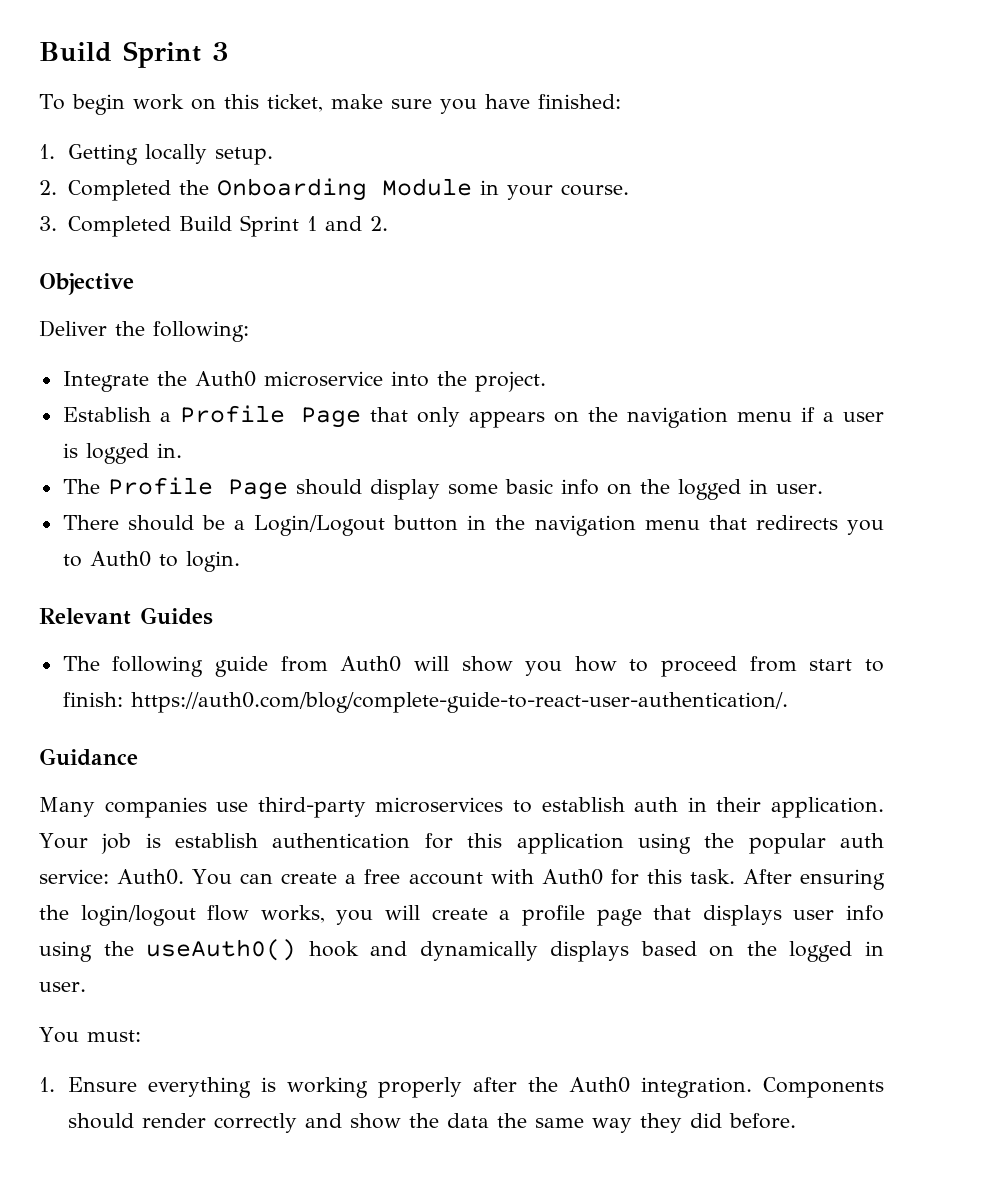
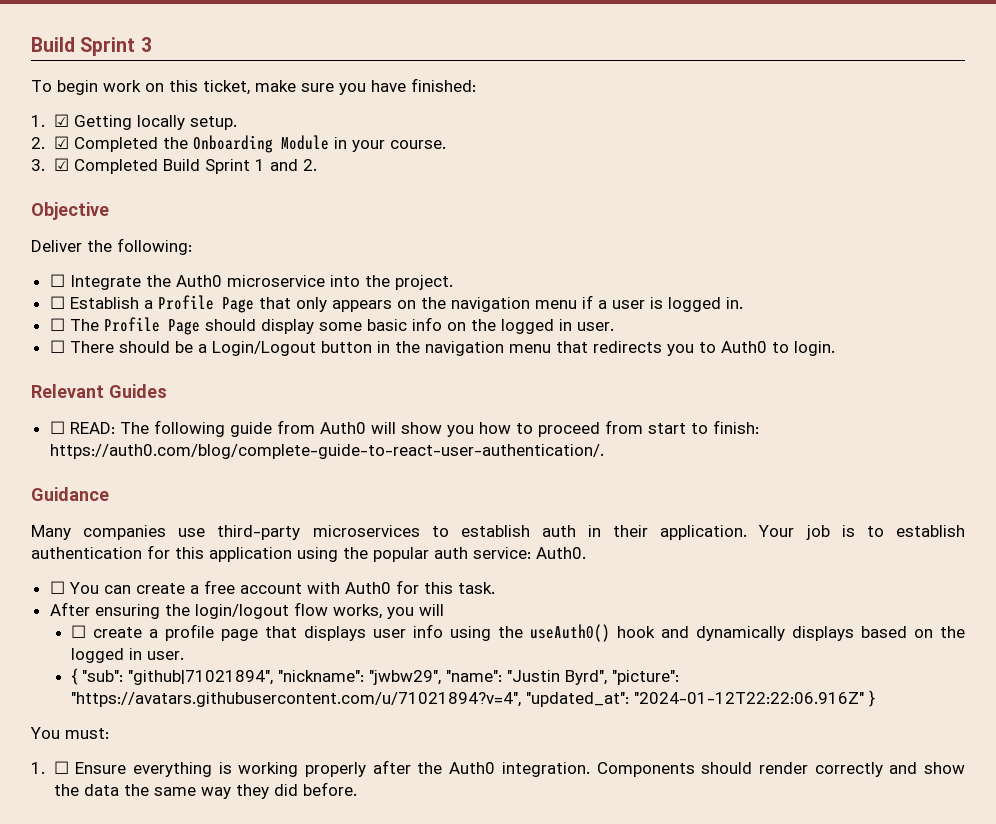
(55, 151) none -> [53,114,69,127] ☑
(57, 187) none -> [53,136,69,149] ☑
(57, 223) none -> [53,158,69,171] ☑
(249, 331) none -> [49,274,65,287] ☐
(546, 381) none -> [49,296,65,309] ☐
(182, 450) none -> [49,318,65,331] ☐
(823, 489) none -> [49,340,65,353] ☐
(213, 616) none -> [49,421,115,434] ☐ READ:
(161, 840) none -> [866,526,884,537] to
(185, 877) none -> [49,581,65,594] // ☐
(735, 876) none -> (495, 588) //
(421, 912) none -> [71,625,87,638] // ☐
(86, 987) none -> [71,668,680,685] [71,690,876,707] // { "sub": "github|71021894", "nickname": "jwbw29", "name": "Justin Byrd", "picture": "https://avatars.githubusercontent.com/u/71021894?v=4", "updated_at": "2024-01-12T22:22:06.916Z" }
(55, 1084) none -> [53,761,69,774] ☐

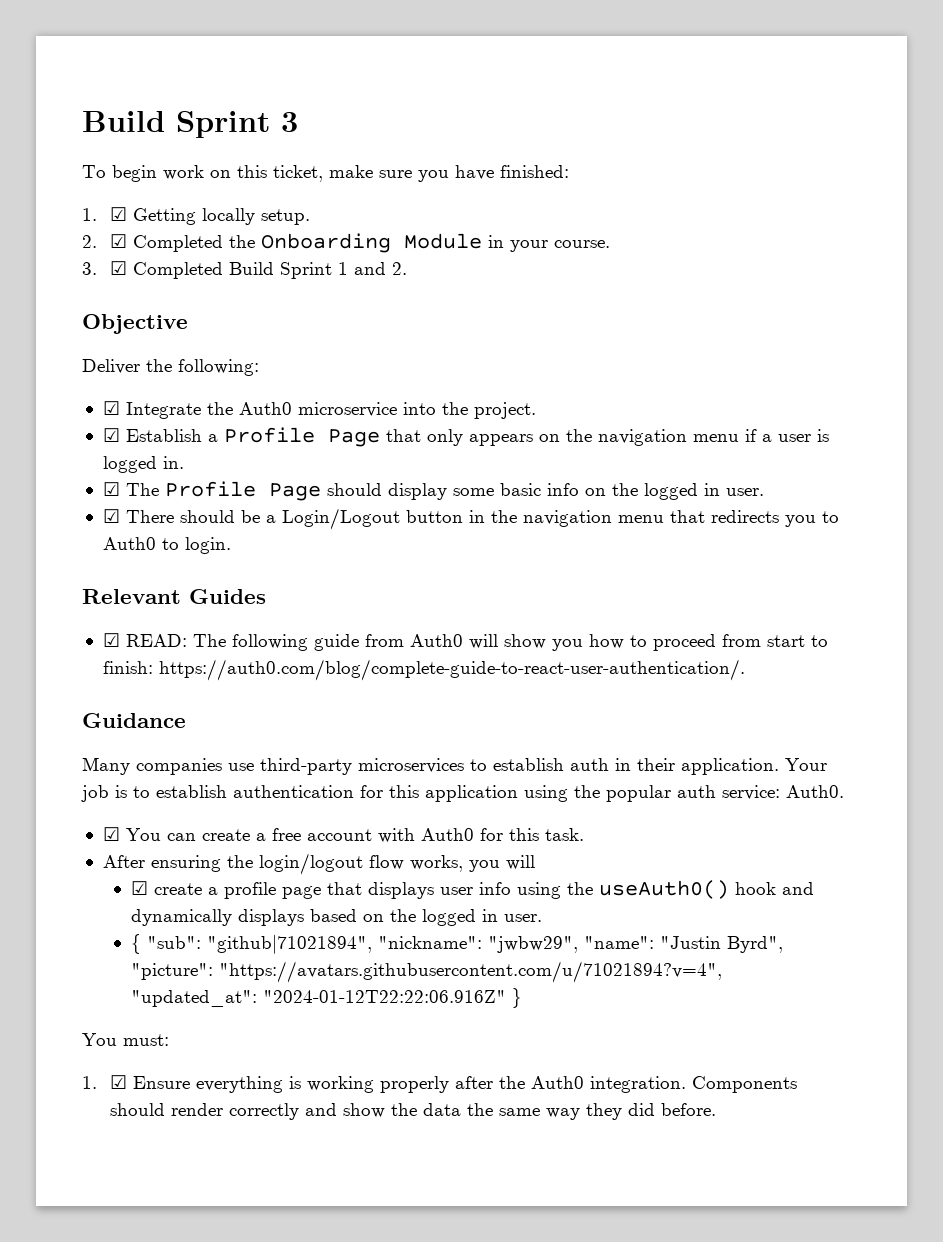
[49,274,65,287] ☐ -> [102,401,120,415] ☑
[49,296,65,309] ☐ -> [102,428,120,442] ☑
[49,318,65,331] ☐ -> [102,482,120,496] ☑
[49,340,65,353] ☐ -> [102,509,120,523] ☑
[49,421,65,434] ☐ -> [102,633,120,647] ☑
[49,581,65,594] ☐ -> [102,827,120,841] ☑
[71,625,87,638] ☐ -> [131,881,149,895] ☑
[53,761,69,774] ☐ -> [110,1075,128,1089] ☑

